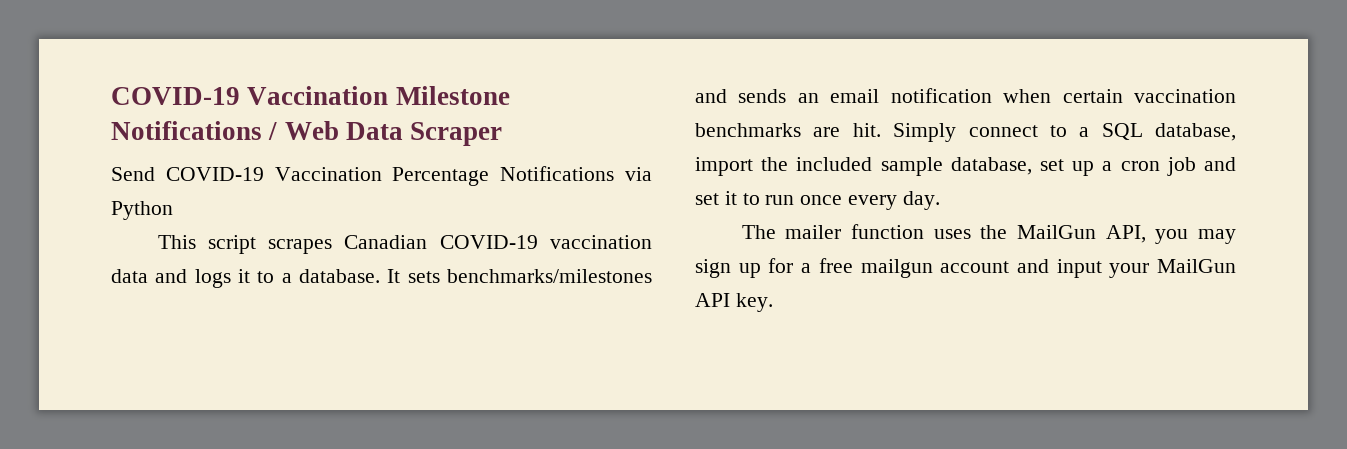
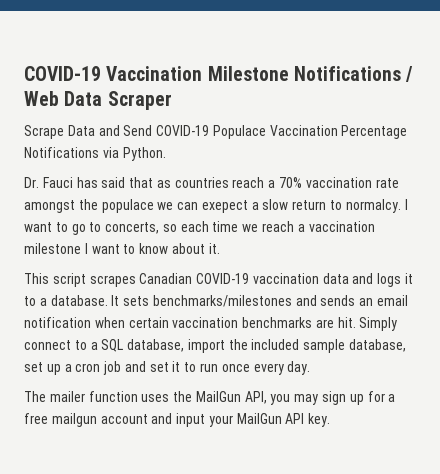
(503, 134) none -> [24,125,120,139] Scrape Data and
(264, 174) none -> [212,125,266,139] Populace
[111,201,173,220] Python -> [122,147,166,161] [24,177,399,188] [24,199,408,213] [24,221,375,235] [24,243,220,254] Python. // Dr. Fauci has said that as countries reach a 70% vaccination rate amongst the populace we can exepect a slow return to normalcy. I want to go to concerts, so each time we reach a vaccination milestone I want to know about it.

